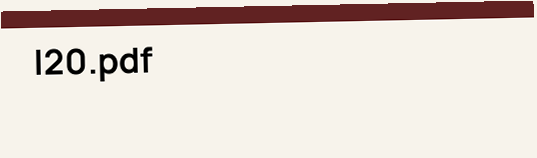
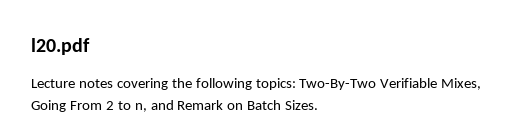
(154, 64) none -> [31,78,482,90] [31,100,319,112] // Lecture notes covering the following topics: Two-By-Two Verifiable Mixes, Going From 2 to n, and Remark on Batch Sizes.

